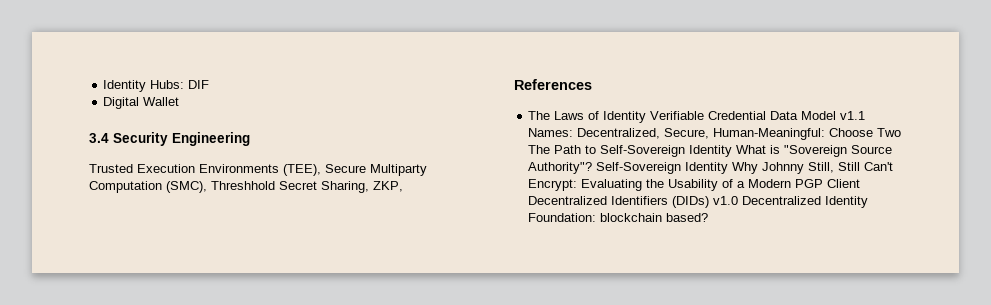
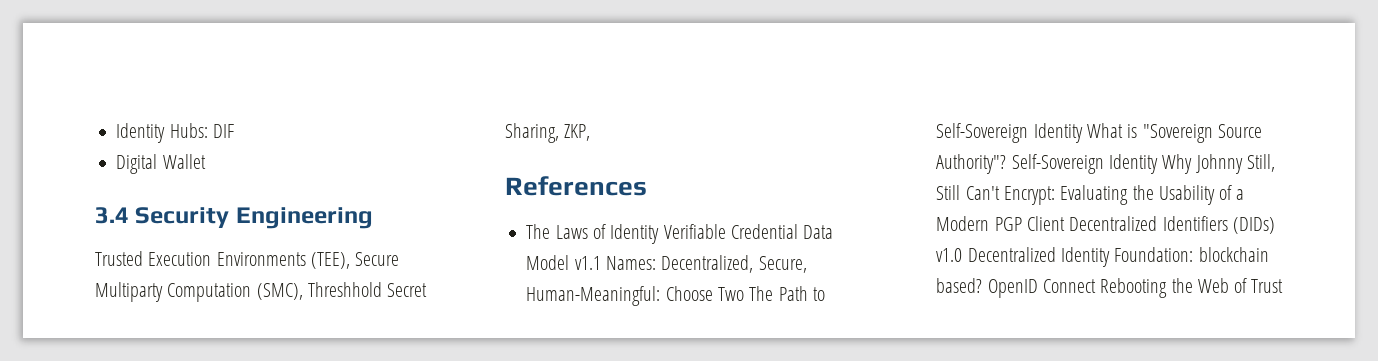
(709, 217) none -> [987,278,1284,298] OpenID Connect Rebooting the Web of Trust

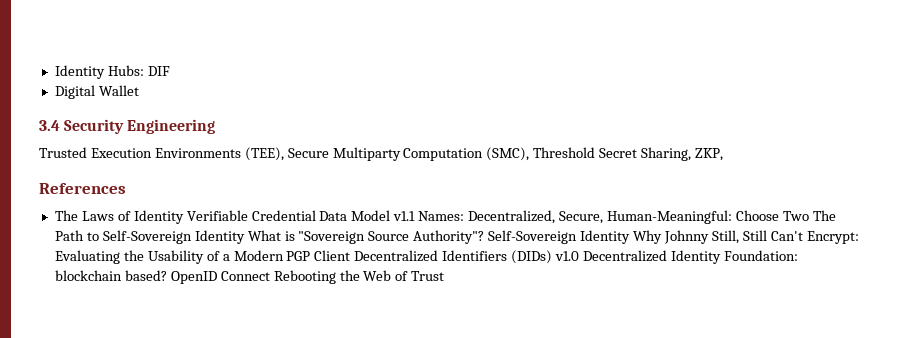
[307,282,382,297] Threshhold -> [533,147,596,158] Threshold

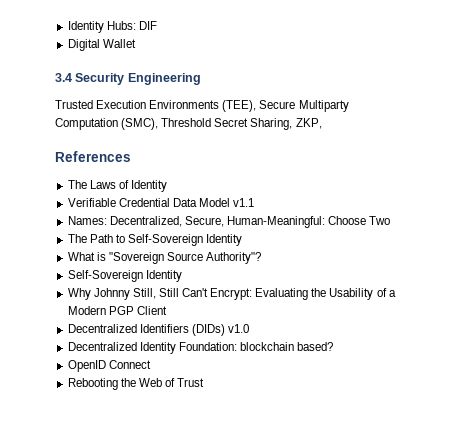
(184, 217) none -> (167, 186) //
(416, 216) none -> (255, 202) //
(809, 216) none -> (391, 220) //
(245, 237) none -> (243, 240) //
[488,230,631,244] Self-Sovereign Identity -> [67,270,182,282] // Self-Sovereign Identity //
(351, 255) none -> (167, 310) //
(580, 256) none -> (249, 328) //
(167, 275) none -> (334, 346) //
(270, 276) none -> (151, 364) //

